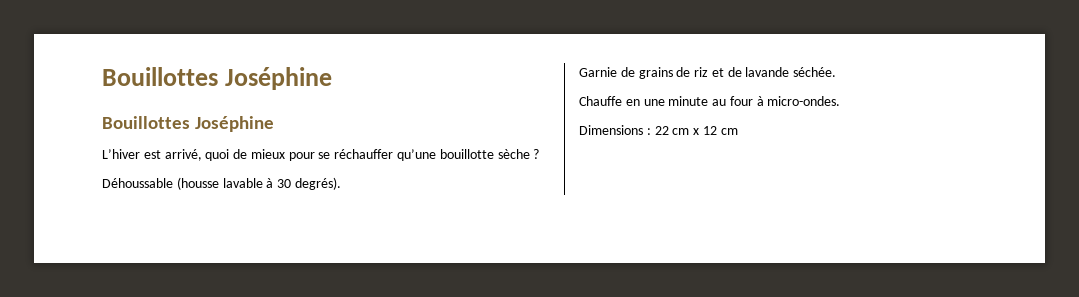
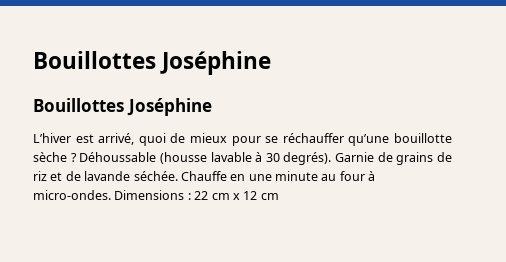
(540, 154) // -> (77, 157) none
(341, 183) // -> (332, 158) none
(837, 72) // -> (178, 176) none
(841, 101) // -> (111, 195) none

